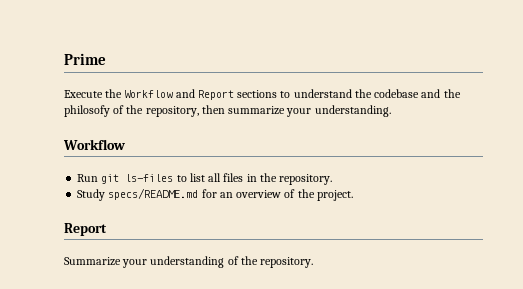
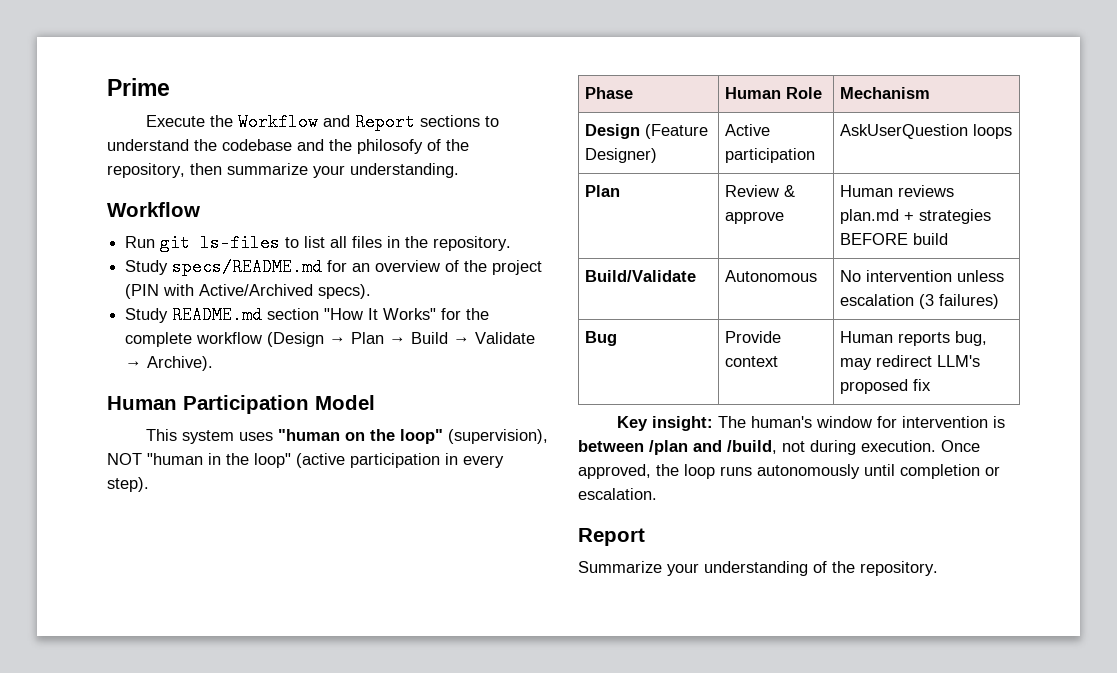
[316,190,353,201] project. -> [492,260,543,275] [125,284,372,299] [125,306,490,324] [125,332,536,347] [125,356,214,371] [107,395,375,414] [145,429,548,444] [107,453,504,468] [107,477,149,492] [584,87,633,99] [724,87,822,99] [839,87,930,99] [584,124,708,139] [584,148,657,163] [724,124,770,136] [724,148,815,163] [839,124,1012,139] [584,185,620,197] [724,185,795,197] [724,211,784,224] [839,185,954,197] [839,209,991,224] [839,233,948,245] [584,270,696,282] [724,270,817,282] [839,270,1004,282] [839,294,999,309] [584,331,617,346] [724,331,781,343] [724,356,778,367] [839,331,987,346] [839,355,980,370] [839,379,931,394] [616,416,1005,431] [578,440,980,455] [578,464,1000,479] [578,488,657,500] project (PIN with Active/Archived specs). // Study README.md section "How It Works" for the complete workflow (Design → Plan → Build → Validate → Archive). // Human Participation Model // This system uses "human on the loop" (supervision), NOT "human in the loop" (active participation in every step). // Phase | Human Role | Mechanism // Design (Feature Designer) | Active participation | AskUserQuestion loops // Plan | Review & approve | Human reviews plan.md + strategies BEFORE build // Build/Validate | Autonomous | No intervention unless escalation (3 failures) // Bug | Provide context | Human reports bug, may redirect LLM's proposed fix // Key insight: The human's window for intervention is between /plan and /build, not during execution. Once approved, the loop runs autonomously until completion or escalation.

